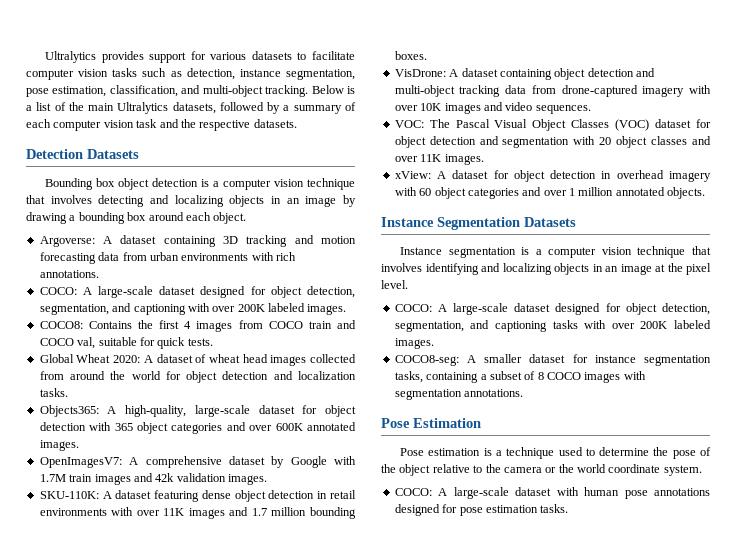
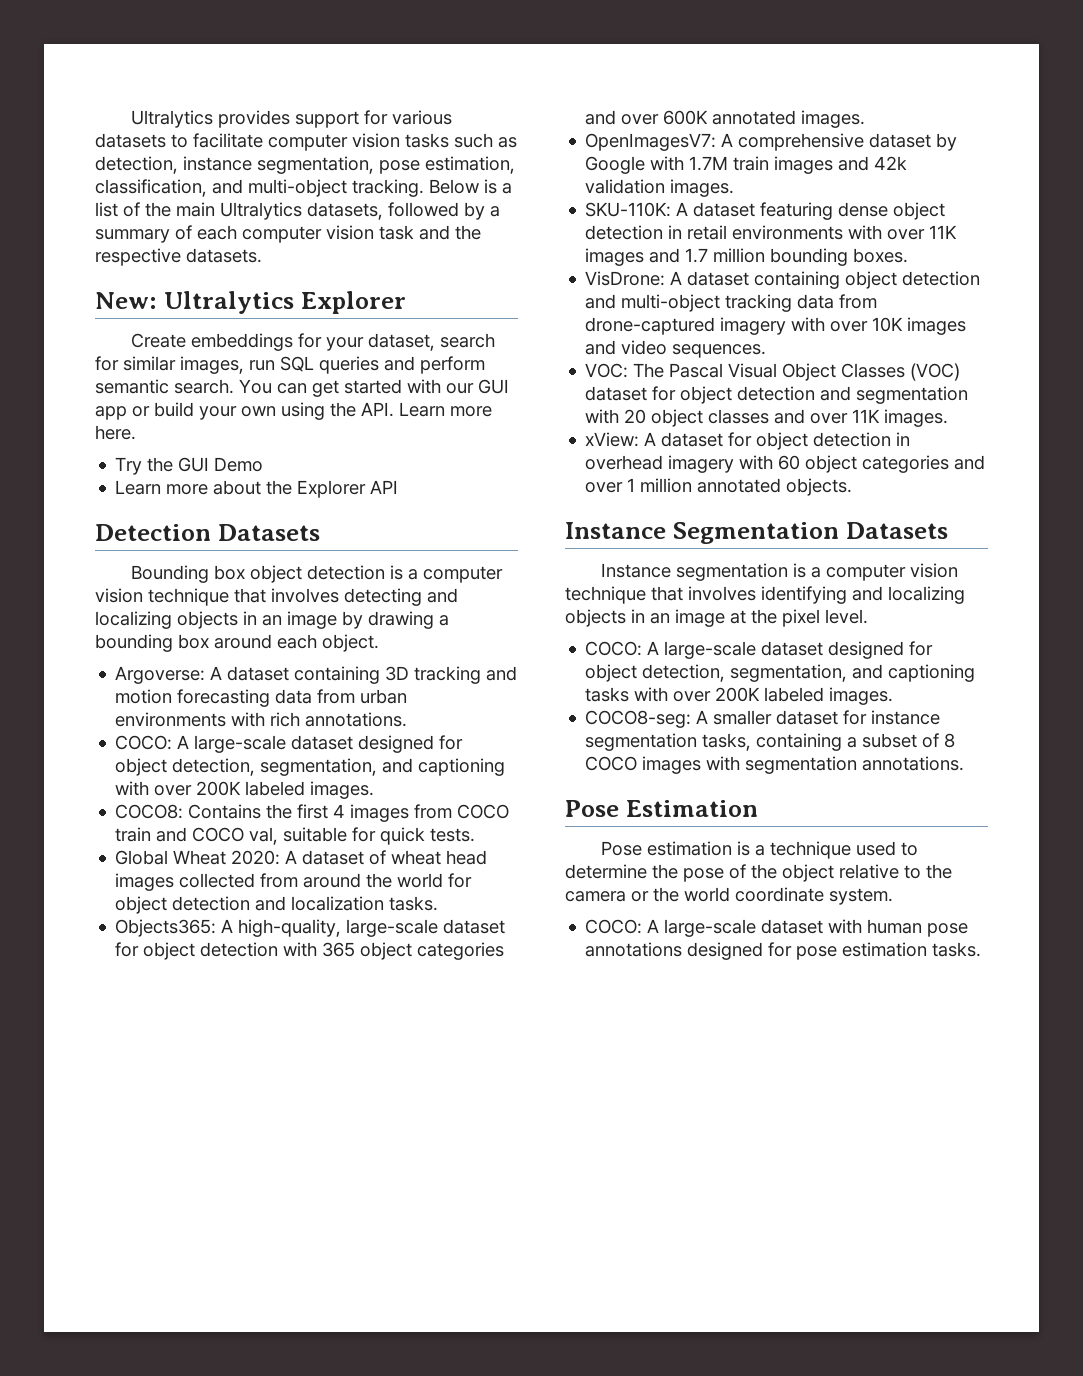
(297, 123) none -> [95,291,406,314] [131,333,496,351] [95,356,485,374] [95,379,509,397] [95,402,492,420] [95,425,136,440] [115,457,264,475] [115,480,399,498] // New: Ultralytics Explorer // Create embeddings for your dataset, search for similar images, run SQL queries and perform semantic search. You can get started with our GUI app or build your own using the API. Learn more here. // Try the GUI Demo // Learn more about the Explorer API

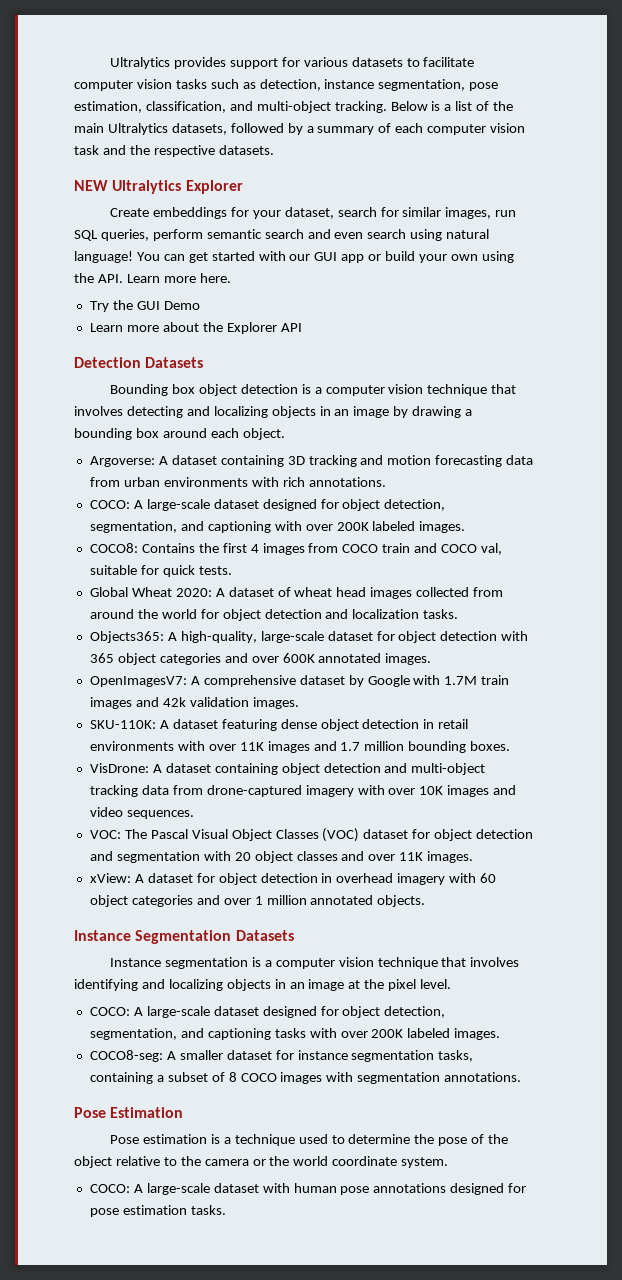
[95,292,157,309] New: -> [74,180,108,191] NEW
[319,356,485,374] [95,379,234,394] queries and perform semantic search. -> [100,229,490,241] [74,251,133,263] queries, perform semantic search and even search using natural language!

